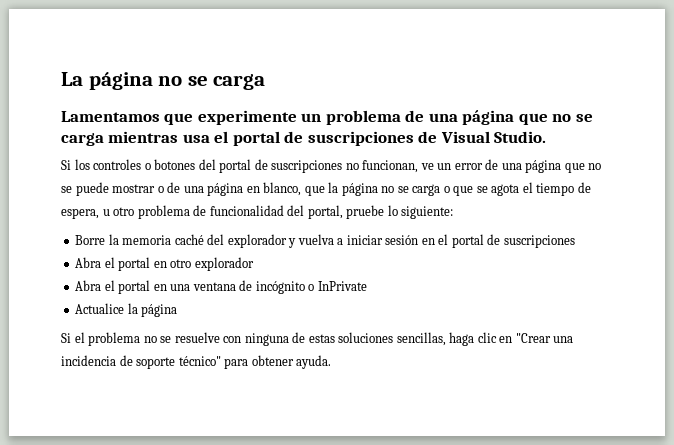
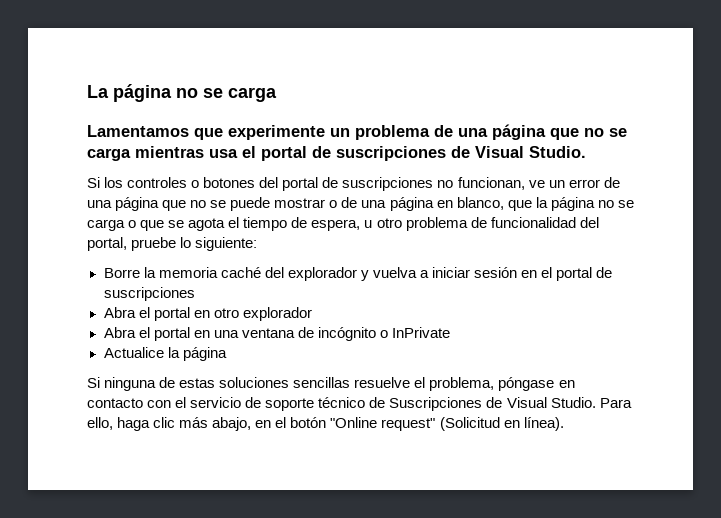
[74,332,574,346] [61,355,332,369] el problema no se resuelve con ninguna de estas soluciones sencillas, haga clic en "Crear una incidencia de soporte técnico" para obtener ayuda. -> [104,377,575,391] [87,397,632,411] [87,417,564,431] ninguna de estas soluciones sencillas resuelve el problema, póngase en contacto con el servicio de soporte técnico de Suscripciones de Visual Studio. Para ello, haga clic más abajo, en el botón "Online request" (Solicitud en línea).

